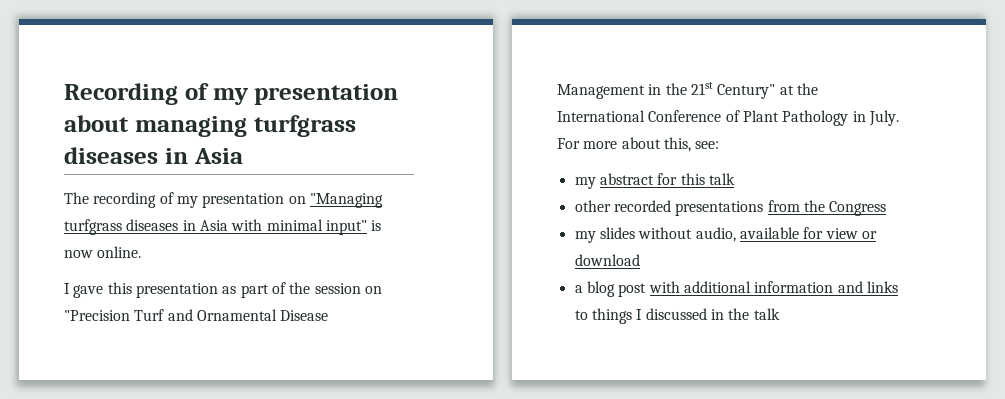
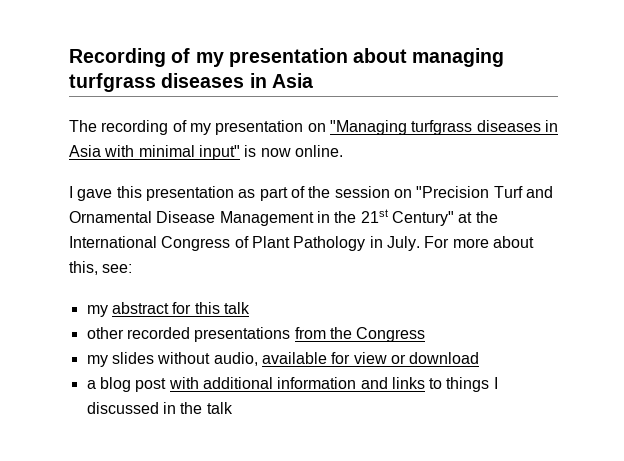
[648,110,722,122] Conference -> [161,236,231,251] Congress

